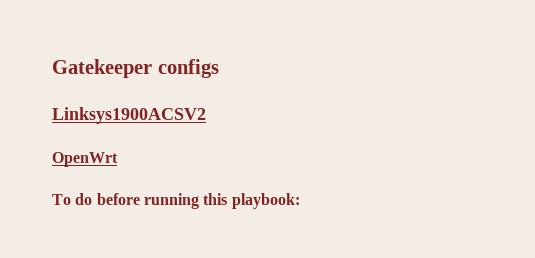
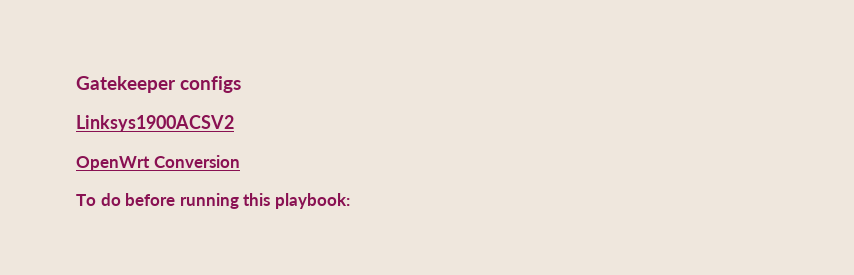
(118, 159) none -> [153,155,240,168] Conversion

